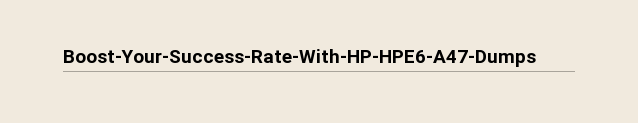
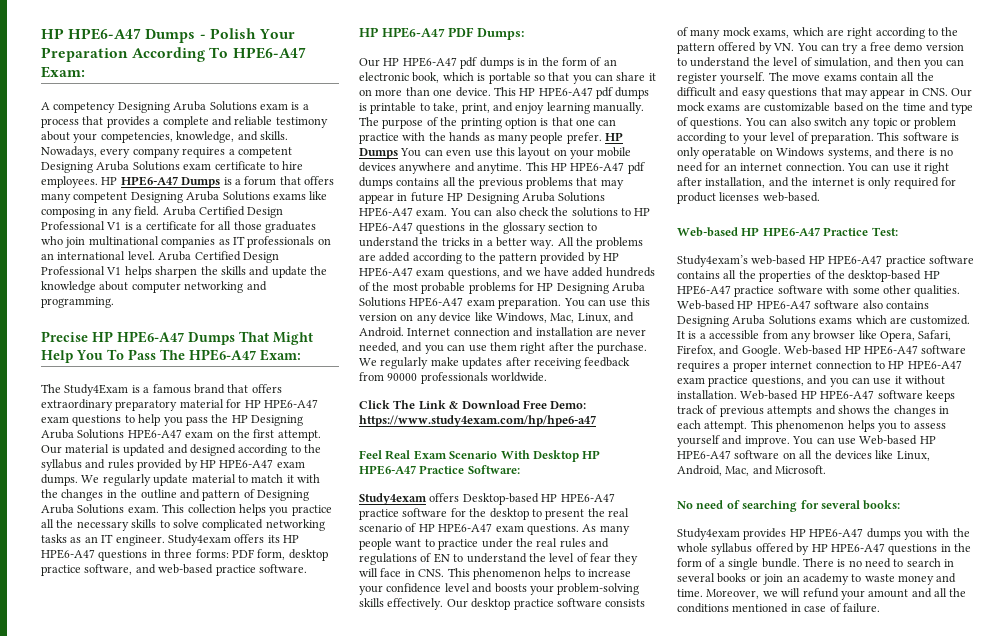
[63,49,536,67] Boost-Your-Success-Rate-With-HP-HPE6-A47-Dumps -> [41,28,295,43] [41,47,306,62] [41,66,85,78] [41,101,309,113] [41,116,328,128] [41,131,288,143] [41,146,292,158] [41,161,304,173] [41,176,334,188] [41,191,328,203] [41,206,284,218] [41,221,316,233] [41,236,331,248] [41,251,279,263] [41,266,327,278] [41,281,267,293] [41,297,114,308] [41,331,313,345] [41,349,301,363] [41,384,282,396] [41,399,318,411] [41,414,303,426] [41,429,321,441] [41,444,321,456] [41,459,305,471] [41,474,320,486] [41,489,309,501] [41,504,332,516] [41,519,325,531] [41,534,299,546] [41,549,328,561] [41,564,307,576] [359,27,524,40] [359,57,617,69] [359,72,656,84] [359,87,650,99] [359,102,644,114] [359,117,617,129] [359,132,623,144] [359,147,632,159] [359,162,645,174] [359,177,624,189] [359,192,606,204] [359,207,651,217] [359,222,598,234] [359,237,644,249] [359,252,619,264] [359,267,655,279] [359,282,645,294] [359,297,650,309] [359,312,634,324] [359,327,647,337] [359,342,648,354] [359,357,631,369] [359,372,548,384] [359,400,587,410] [359,415,596,427] [359,450,601,462] [359,465,520,475] [359,493,615,505] [359,508,629,520] [359,523,630,535] [359,538,609,550] [359,553,639,565] [359,568,631,580] [359,583,640,595] [359,598,646,610] [677,27,959,39] [677,42,964,54] [677,57,965,69] [677,72,934,84] [677,87,973,99] [677,102,974,114] [677,117,957,129] [677,132,959,144] [677,147,953,159] [677,162,950,174] [677,177,956,189] [677,192,820,204] [677,227,898,237] [677,255,974,267] [677,270,940,282] [677,285,961,297] [677,300,929,310] [677,315,971,327] [677,330,952,342] [677,345,967,357] [677,360,962,372] [677,375,945,387] [677,390,955,402] [677,405,949,417] [677,420,946,432] [677,435,936,447] [677,450,930,461] [677,465,827,476] [677,500,901,512] [677,528,970,540] [677,543,971,555] [677,558,955,570] [677,573,957,585] [677,588,967,600] [677,603,880,613] HP HPE6-A47 Dumps - Polish Your Preparation According To HPE6-A47 Exam: // A competency Designing Aruba Solutions exam is a process that provides a complete and reliable testimony about your competencies, knowledge, and skills. Nowadays, every company requires a competent Designing Aruba Solutions exam certificate to hire employees. HP HPE6-A47 Dumps is a forum that offers many competent Designing Aruba Solutions exams like composing in any field. Aruba Certified Design Professional V1 is a certificate for all those graduates who join multinational companies as IT professionals on an international level. Aruba Certified Design Professional V1 helps sharpen the skills and update the knowledge about computer networking and programming. // Precise HP HPE6-A47 Dumps That Might Help You To Pass The HPE6-A47 Exam: // The Study4Exam is a famous brand that offers extraordinary preparatory material for HP HPE6-A47 exam questions to help you pass the HP Designing Aruba Solutions HPE6-A47 exam on the first attempt. Our material is updated and designed according to the syllabus and rules provided by HP HPE6-A47 exam dumps. We regularly update material to match it with the changes in the outline and pattern of Designing Aruba Solutions exam. This collection helps you practice all the necessary skills to solve complicated networking tasks as an IT engineer. Study4exam offers its HP HPE6-A47 questions in three forms: PDF form, desktop practice software, and web-based practice software. // HP HPE6-A47 PDF Dumps: // Our HP HPE6-A47 pdf dumps is in the form of an electronic book, which is portable so that you can share it on more than one device. This HP HPE6-A47 pdf dumps is printable to take, print, and enjoy learning manually. The purpose of the printing option is that one can practice with the hands as many people prefer. HP Dumps You can even use this layout on your mobile devices anywhere and anytime. This HP HPE6-A47 pdf dumps contains all the previous problems that may appear in future HP Designing Aruba Solutions HPE6-A47 exam. You can also check the solutions to HP HPE6-A47 questions in the glossary section to understand the tricks in a better way. All the problems are added according to the pattern provided by HP HPE6-A47 exam questions, and we have added hundreds of the most probable problems for HP Designing Aruba Solutions HPE6-A47 exam preparation. You can use this version on any device like Windows, Mac, Linux, and Android. Internet connection and installation are never needed, and you can use them right after the purchase. We regularly make updates after receiving feedback from 90000 professionals worldwide. // Click The Link & Download Free Demo: https://www.study4exam.com/hp/hpe6-a47 // Feel Real Exam Scenario With Desktop HP HPE6-A47 Practice Software: // Study4exam offers Desktop-based HP HPE6-A47 practice software for the desktop to present the real scenario of HP HPE6-A47 exam questions. As many people want to practice under the real rules and regulations of EN to understand the level of fear they will face in CNS. This phenomenon helps to increase your confidence level and boosts your problem-solving skills effectively. Our desktop practice software consists of many mock exams, which are right according to the pattern offered by VN. You can try a free demo version to understand the level of simulation, and then you can register yourself. The move exams contain all the difficult and easy questions that may appear in CNS. Our mock exams are customizable based on the time and type of questions. You can also switch any topic or problem according to your level of preparation. This software is only operatable on Windows systems, and there is no need for an internet connection. You can use it right after installation, and the internet is only required for product licenses web-based. // Web-based HP HPE6-A47 Practice Test: // Study4exam’s web-based HP HPE6-A47 practice software contains all the properties of the desktop-based HP HPE6-A47 practice software with some other qualities. Web-based HP HPE6-A47 software also contains Designing Aruba Solutions exams which are customized. It is a accessible from any browser like Opera, Safari, Firefox, and Google. Web-based HP HPE6-A47 software requires a proper internet connection to HP HPE6-A47 exam practice questions, and you can use it without installation. Web-based HP HPE6-A47 software keeps track of previous attempts and shows the changes in each attempt. This phenomenon helps you to assess yourself and improve. You can use Web-based HP HPE6-A47 software on all the devices like Linux, Android, Mac, and Microsoft. // No need of searching for several books: // Study4exam provides HP HPE6-A47 dumps you with the whole syllabus offered by HP HPE6-A47 questions in the form of a single bundle. There is no need to search in several books or join an academy to waste money and time. Moreover, we will refund your amount and all the conditions mentioned in case of failure.

